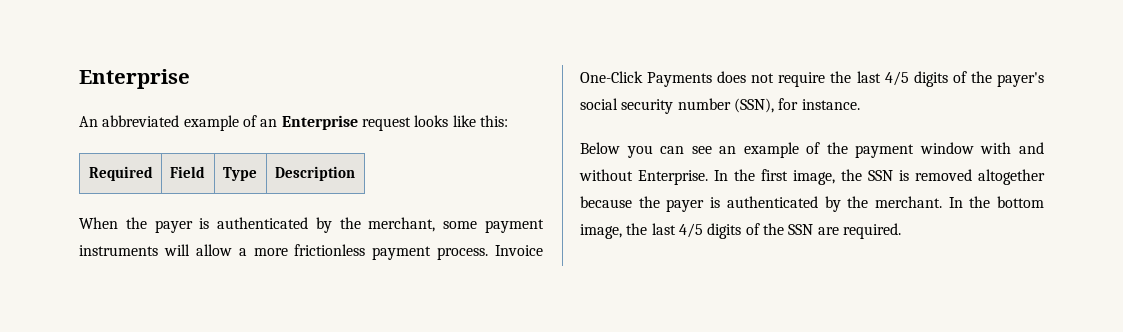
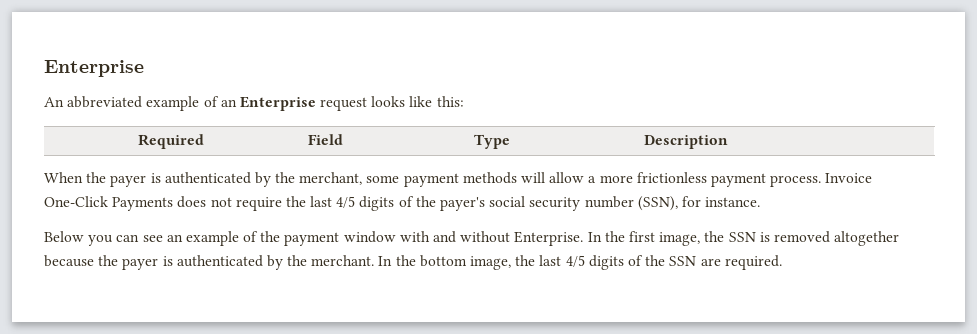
[79,245,158,256] instruments -> [462,172,517,184] methods

